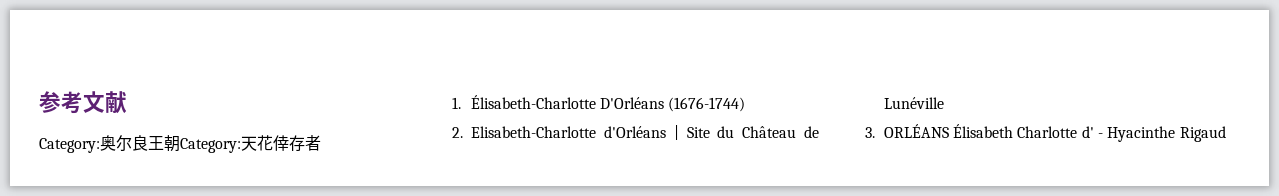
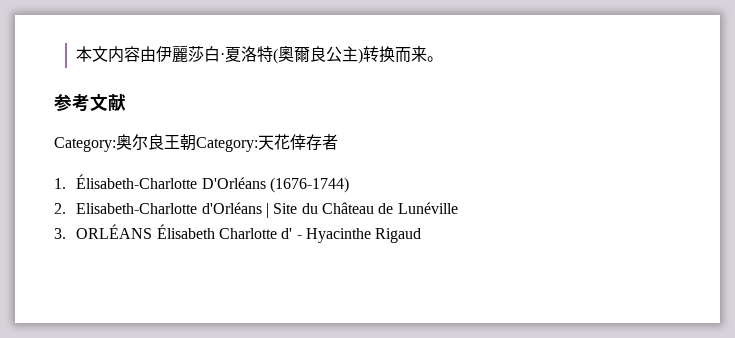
(39, 102) none -> [76,46,444,64] 本文内容由伊麗莎白·夏洛特(奧爾良公主)转换而来。 //

